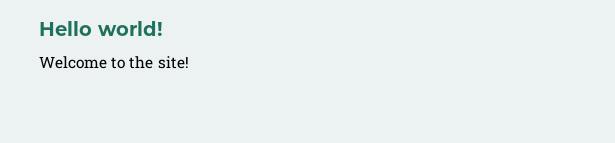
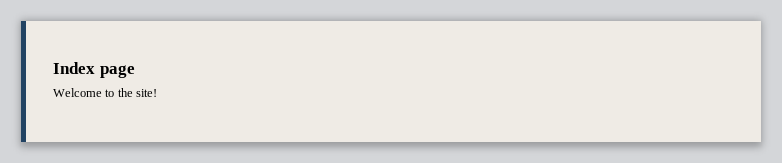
[39,21,163,36] Hello world! -> [53,62,135,78] Index page

